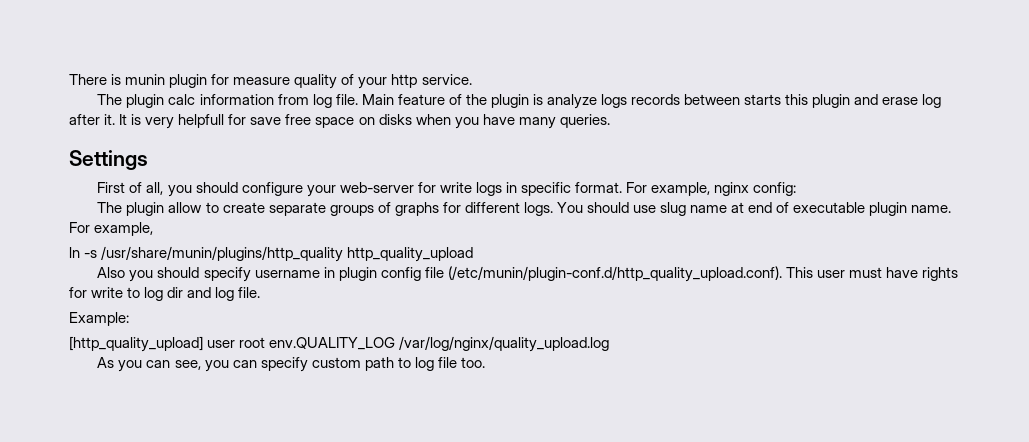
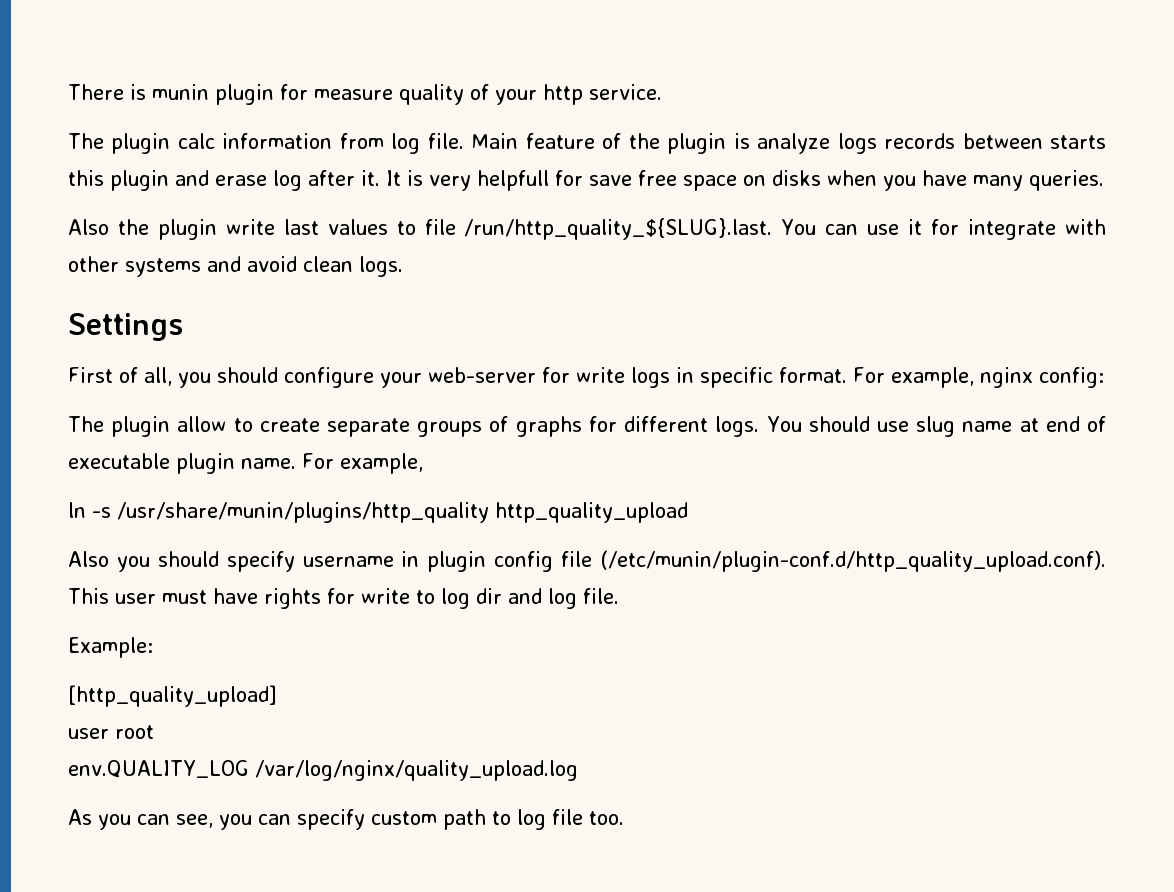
(610, 121) none -> [68,218,1107,240] [68,256,403,277] // Also the plugin write last values to file /run/http_quality_${SLUG}.last. You can use it for integrate with other systems and avoid clean logs.
(203, 344) none -> (277, 696) //
(266, 342) none -> (154, 732) //

